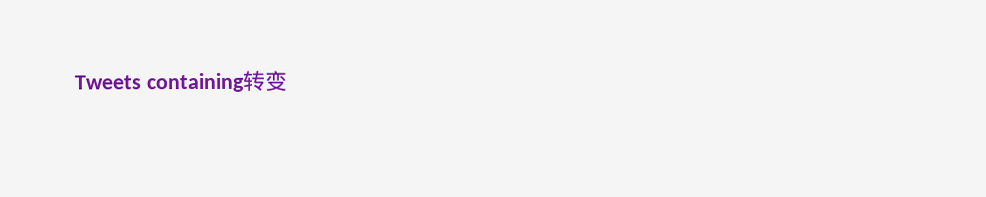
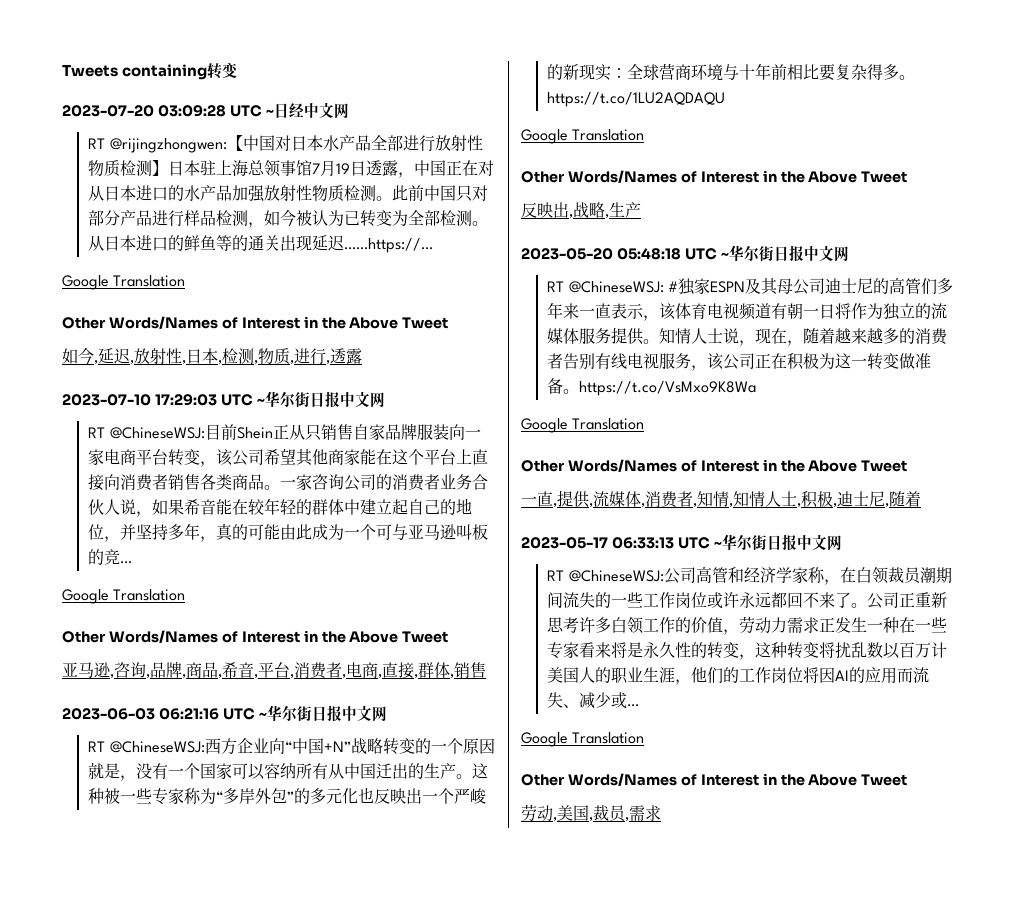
(287, 81) none -> [62,102,349,119] [88,135,483,153] [88,160,495,178] [88,185,489,202] [88,209,489,228] [88,235,434,253] [62,275,186,290] [62,316,449,329] [62,347,362,365] [62,391,385,408] [88,424,481,441] [88,448,489,467] [88,474,489,491] [88,498,473,517] [88,523,489,542] [88,549,133,565] [62,589,186,604] [62,630,449,643] [62,662,486,679] [62,705,387,722] [88,738,495,755] [88,762,489,781] [88,787,487,805] [547,63,916,81] [547,92,726,107] [521,129,645,144] [521,170,908,183] [521,202,641,219] [521,245,849,262] [547,277,953,295] [547,302,948,321] [547,327,949,346] [547,353,932,371] [547,378,757,396] [521,418,645,433] [521,459,908,472] [521,490,921,508] [521,534,842,551] [547,566,952,585] [547,592,948,609] [547,616,948,635] [547,642,948,660] [547,667,930,685] [547,692,640,709] [521,732,645,747] [521,773,908,786] [521,804,661,822] // 2023-07-20 03:09:28 UTC ~日经中文网 // RT @rijingzhongwen:【中国对日本水产品全部进行放射性物质检测】日本驻上海总领事馆7月19日透露，中国正在对从日本进口的水产品加强放射性物质检测。此前中国只对部分产品进行样品检测，如今被认为已转变为全部检测。从日本进口的鲜鱼等的通关出现延迟……https://… // Google Translation // Other Words/Names of Interest in the Above Tweet // 如今,延迟,放射性,日本,检测,物质,进行,透露 // 2023-07-10 17:29:03 UTC ~华尔街日报中文网 // RT @ChineseWSJ:目前Shein正从只销售自家品牌服装向一家电商平台转变，该公司希望其他商家能在这个平台上直接向消费者销售各类商品。一家咨询公司的消费者业务合伙人说，如果希音能在较年轻的群体中建立起自己的地位，并坚持多年，真的可能由此成为一个可与亚马逊叫板的竞… // Google Translation // Other Words/Names of Interest in the Above Tweet // 亚马逊,咨询,品牌,商品,希音,平台,消费者,电商,直接,群体,销售 // 2023-06-03 06:21:16 UTC ~华尔街日报中文网 // RT @ChineseWSJ:西方企业向“中国+N”战略转变的一个原因就是，没有一个国家可以容纳所有从中国迁出的生产。这种被一些专家称为“多岸外包”的多元化也反映出一个严峻的新现实：全球营商环境与十年前相比要复杂得多。https://t.co/1LU2AQDAQU // Google Translation // Other Words/Names of Interest in the Above Tweet // 反映出,战略,生产 // 2023-05-20 05:48:18 UTC ~华尔街日报中文网 // RT @ChineseWSJ: #独家ESPN及其母公司迪士尼的高管们多年来一直表示，该体育电视频道有朝一日将作为独立的流媒体服务提供。知情人士说，现在，随着越来越多的消费者告别有线电视服务，该公司正在积极为这一转变做准备。https://t.co/VsMxo9K8Wa // Google Translation // Other Words/Names of Interest in the Above Tweet // 一直,提供,流媒体,消费者,知情,知情人士,积极,迪士尼,随着 // 2023-05-17 06:33:13 UTC ~华尔街日报中文网 // RT @ChineseWSJ:公司高管和经济学家称，在白领裁员潮期间流失的一些工作岗位或许永远都回不来了。公司正重新思考许多白领工作的价值，劳动力需求正发生一种在一些专家看来将是永久性的转变，这种转变将扰乱数以百万计美国人的职业生涯，他们的工作岗位将因AI的应用而流失、减少或… // Google Translation // Other Words/Names of Interest in the Above Tweet // 劳动,美国,裁员,需求

